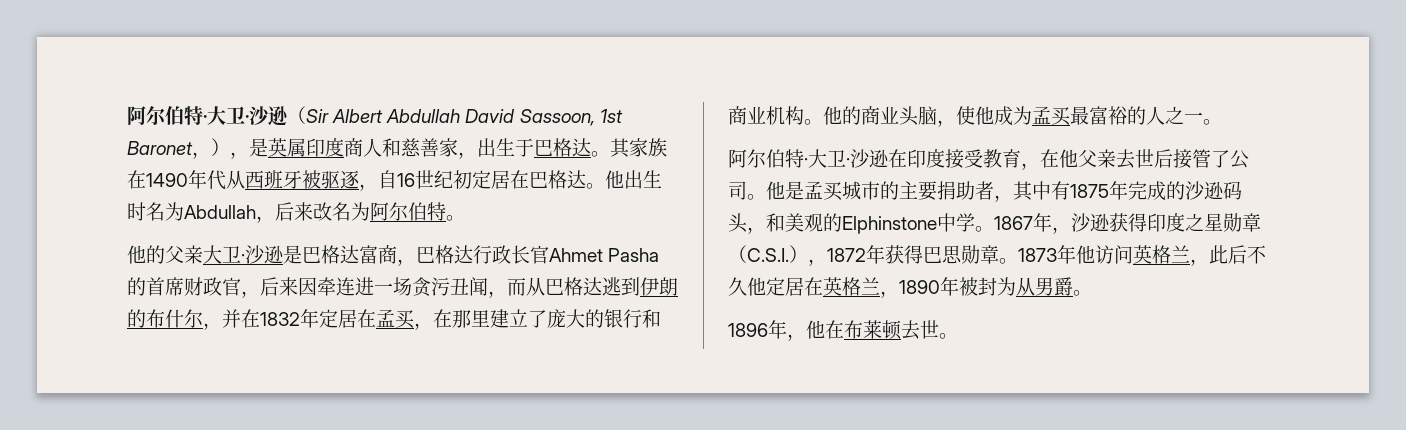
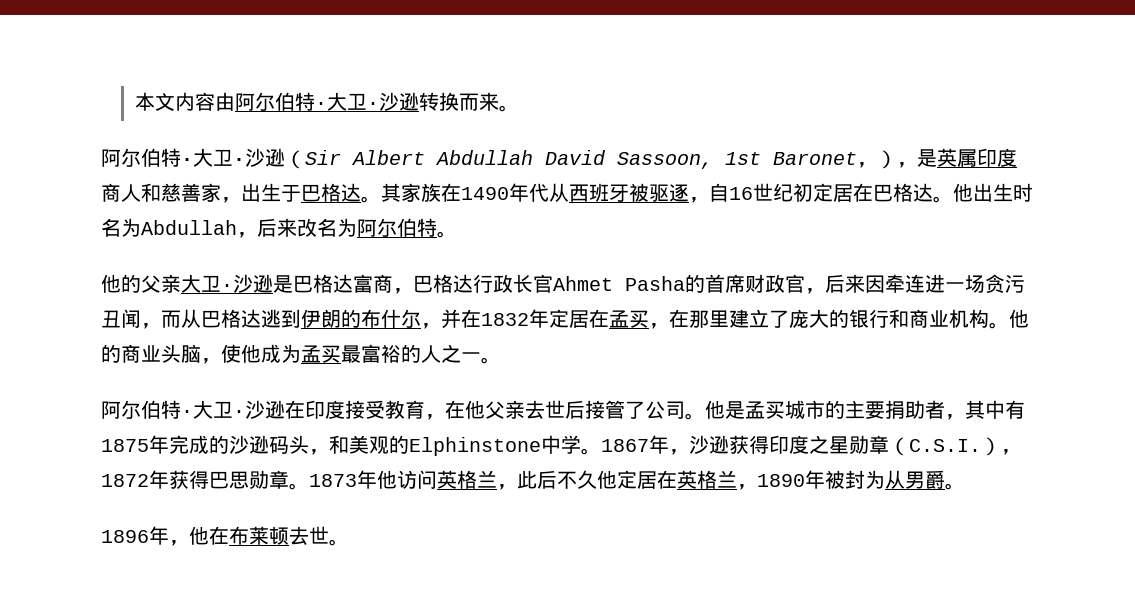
(127, 116) none -> [135,92,520,112] 本文内容由阿尔伯特·大卫·沙逊转换而来。 //

